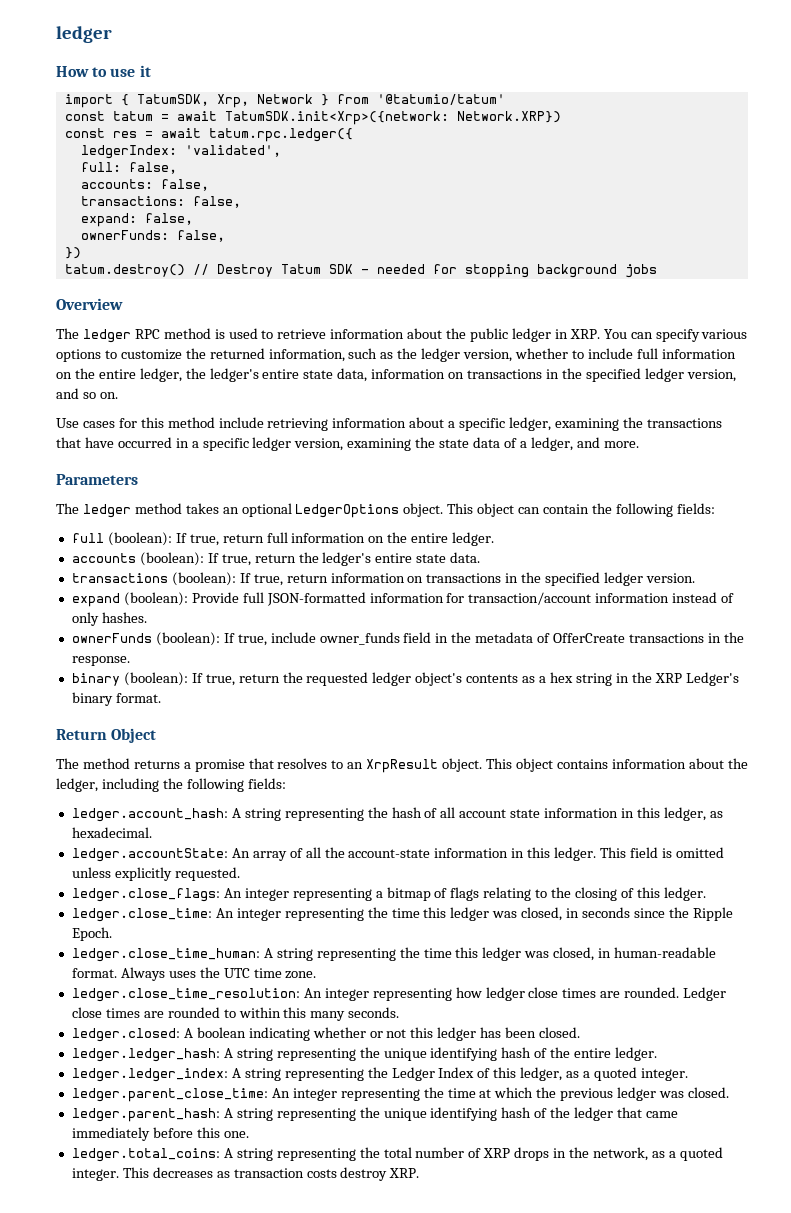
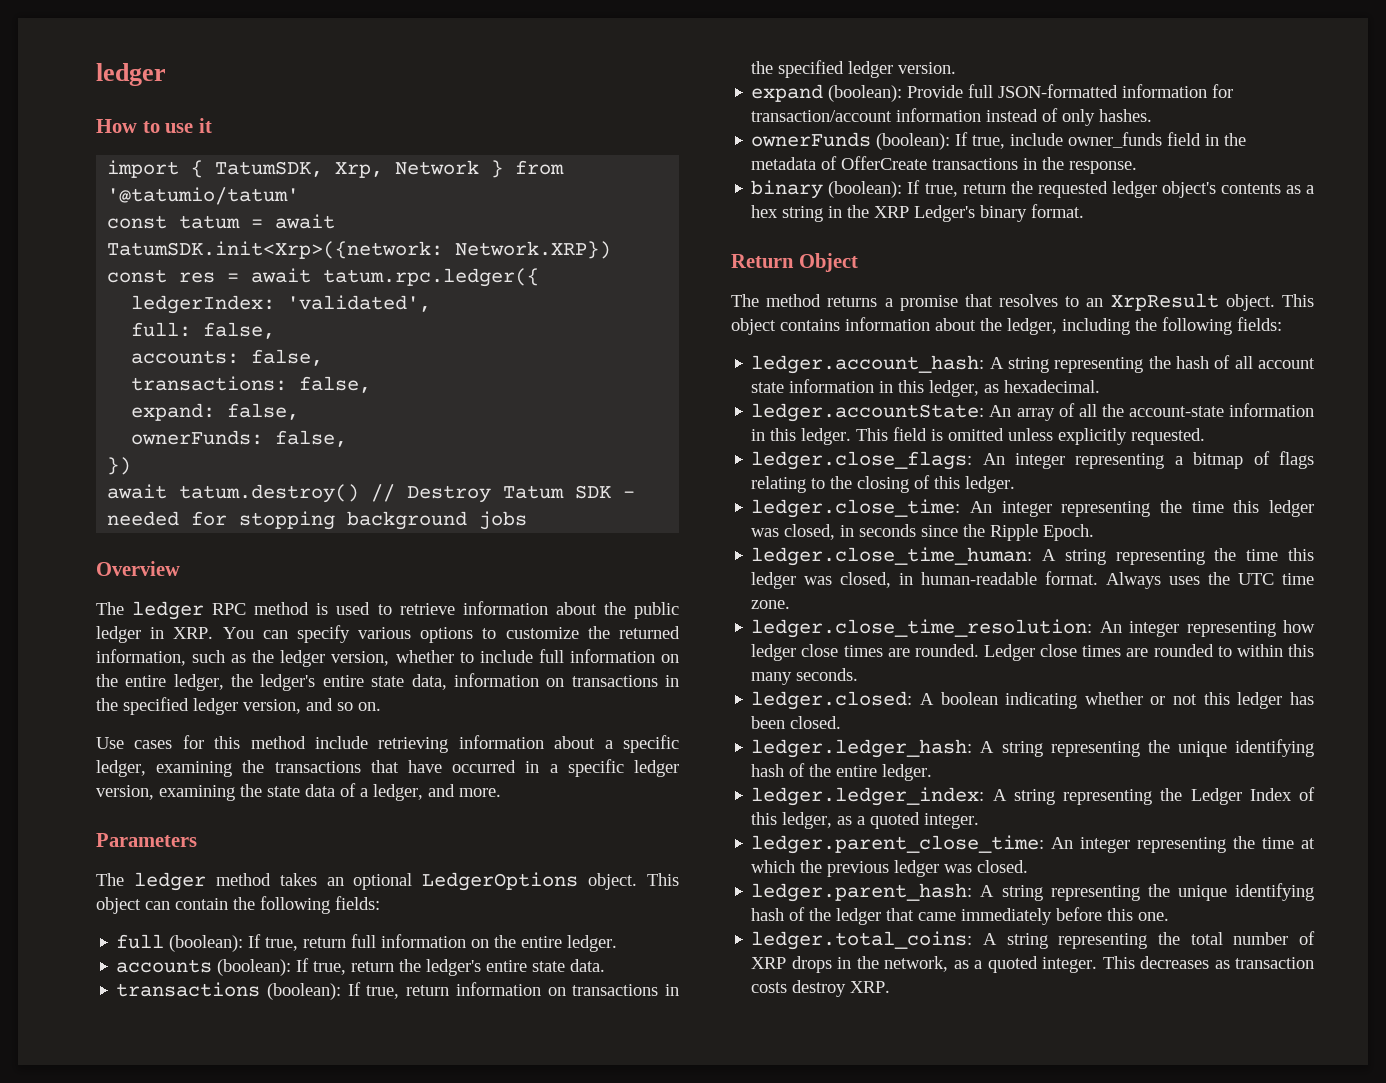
(81, 253) none -> [107,484,168,499] await

